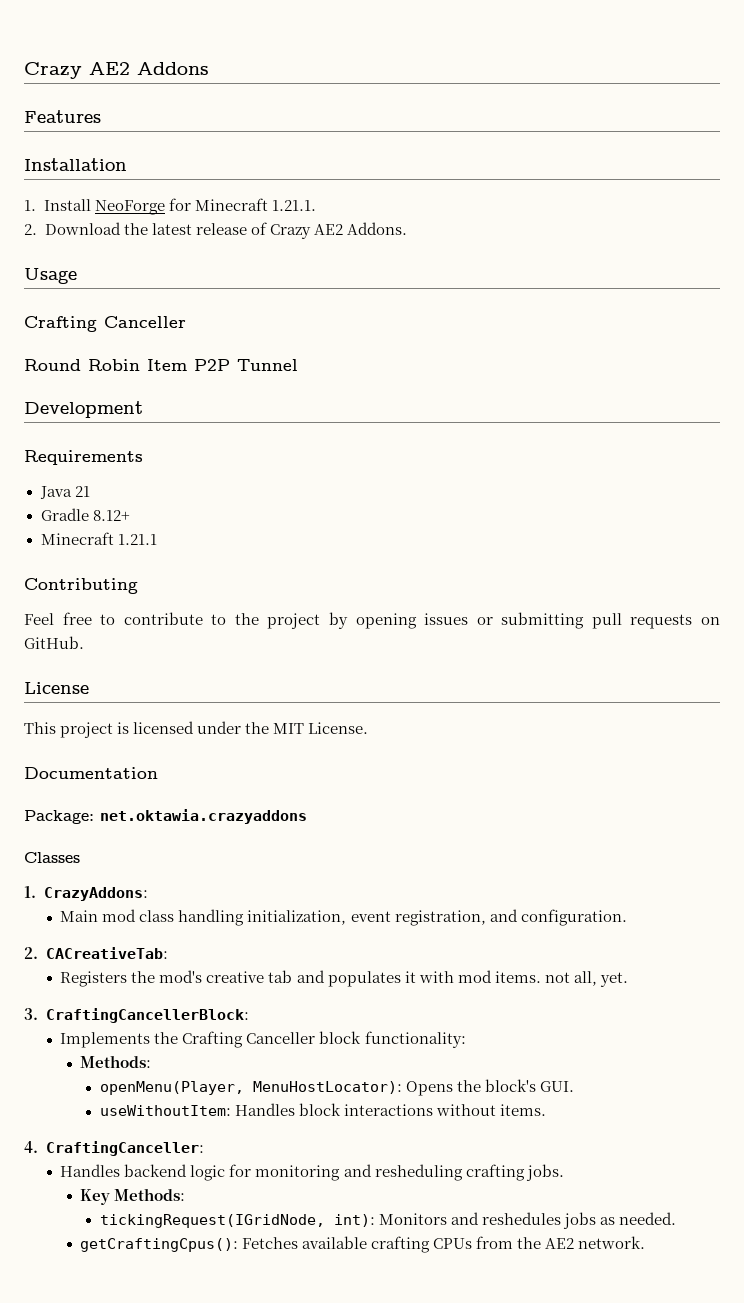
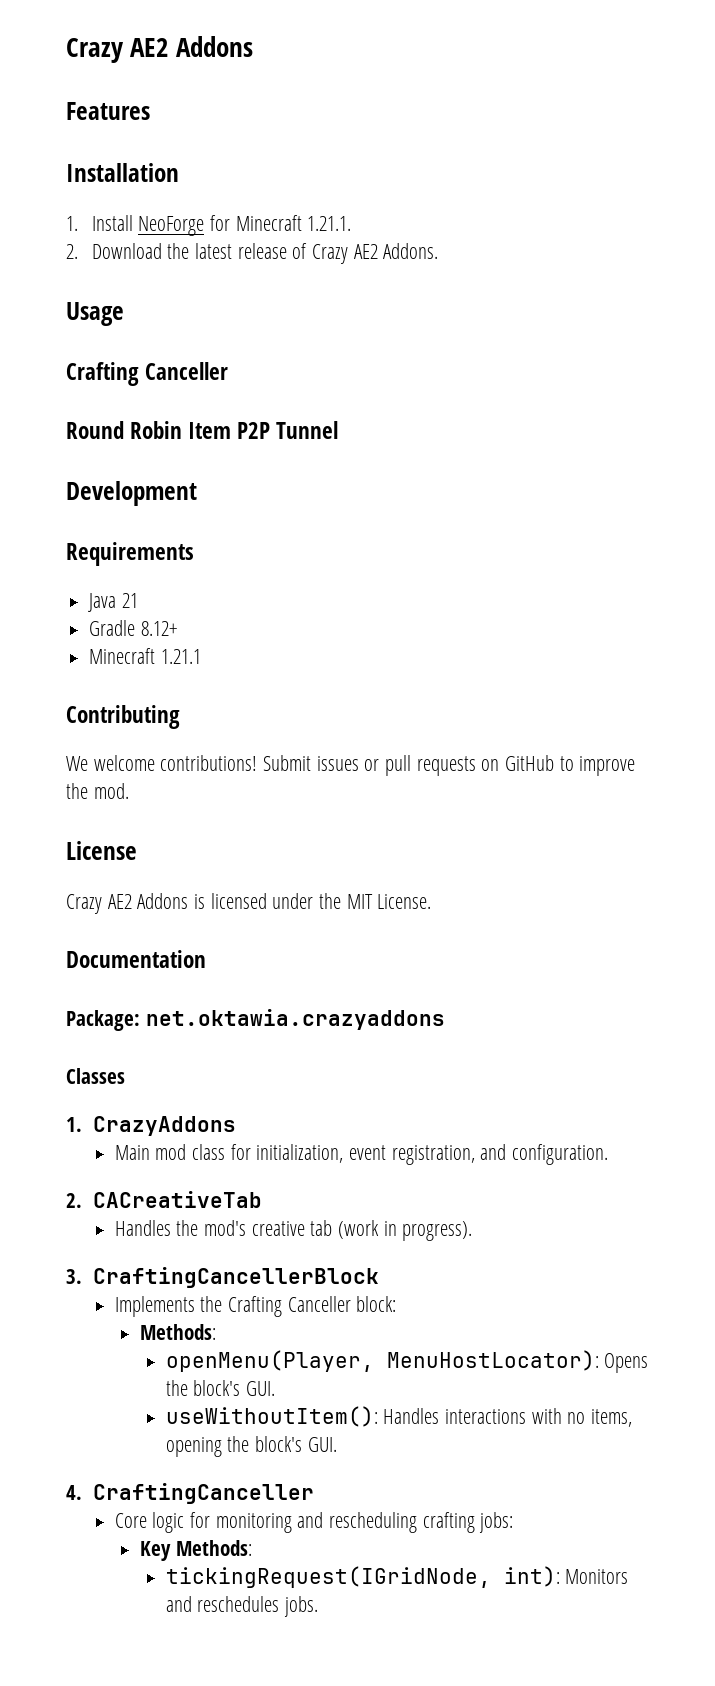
[24,612,417,629] Feel free to contribute to the project by opening -> [66,755,312,771] We welcome contributions! Submit
[501,612,585,629] submitting -> (380, 765) none
[24,636,84,649] [24,682,89,694] [24,722,114,738] GitHub. // License // This project -> [505,755,636,776] [66,783,129,799] [66,841,137,860] [66,893,189,914] GitHub to improve the mod. // License // Crazy AE2 Addons
[43,887,148,901] CrazyAddons: -> [92,1116,236,1136] CrazyAddons
[178,909,245,926] handling -> [230,1144,251,1160] for
[45,947,168,959] [60,971,128,987] CACreativeTab: // Registers -> [92,1191,262,1208] [114,1220,171,1236] CACreativeTab // Handles
[296,970,628,987] and populates it with mod items. not all, yet. -> [337,1220,473,1241] (work in progress).
[45,1008,249,1023] CraftingCancellerBlock: -> [92,1267,379,1288] CraftingCancellerBlock
[319,1031,466,1048] block functionality: -> [356,1296,397,1312] block:
[99,1103,547,1116] [24,1141,204,1156] [60,1164,188,1177] useWithoutItem: Handles block interactions without items. // 4. CraftingCanceller: // Handles backend -> [165,1406,632,1427] [165,1436,337,1457] [66,1483,314,1504] [114,1513,147,1528] useWithoutItem(): Handles interactions with no items, opening the block's GUI. // 4. CraftingCanceller // Core
[374,1164,564,1181] resheduling crafting jobs. -> [328,1512,514,1533] rescheduling crafting jobs:
[481,1212,677,1229] [80,1236,646,1253] reshedules jobs as needed. // getCraftingCpus(): Fetches available crafting CPUs from the AE2 network. -> [197,1596,318,1617] reschedules jobs.

